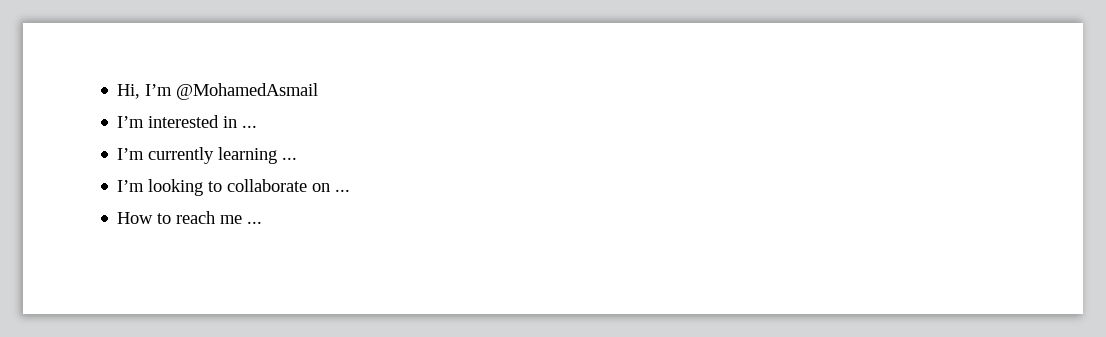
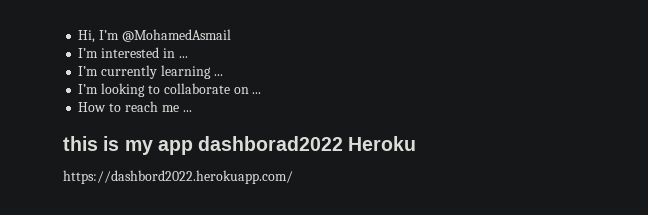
(263, 222) none -> [63,136,417,155] [63,170,293,184] // this is my app dashborad2022 Heroku // https://dashbord2022.herokuapp.com/

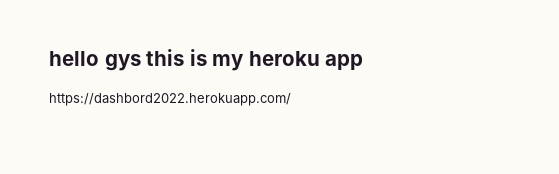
[78,29,231,43] [78,47,188,58] [78,65,223,79] [78,83,262,97] [78,101,192,112] Hi, I’m @MohamedAsmail // I’m interested in ... // I’m currently learning ... // I’m looking to collaborate on ... // How to reach me ... // -> [49,51,141,71] hello gys
(153, 147) none -> [248,51,320,66] heroku
[198,136,417,151] dashborad2022 Heroku -> (364, 62) none

